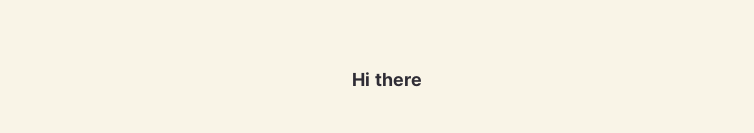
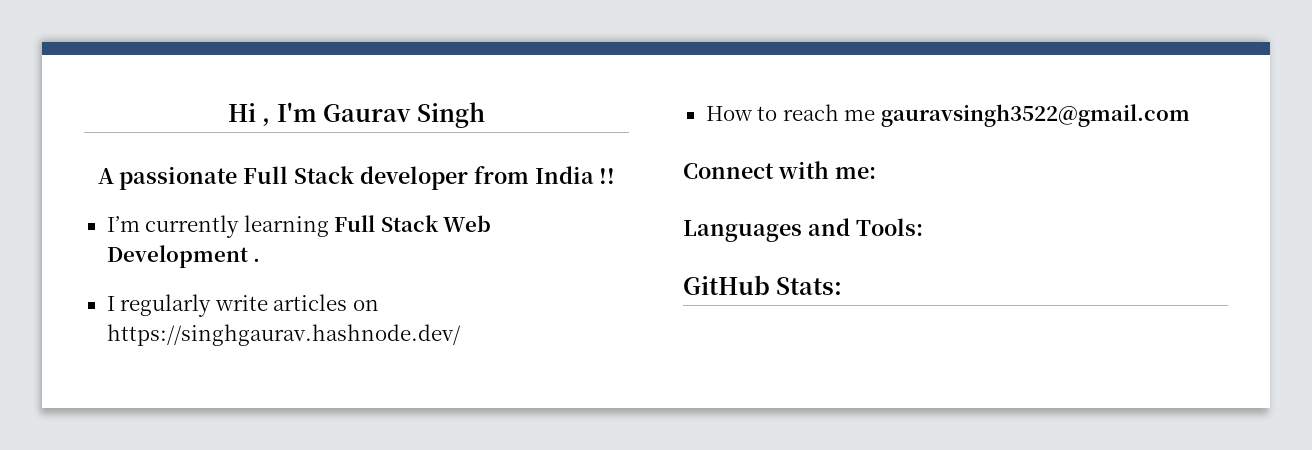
[374,72,422,87] there -> [262,102,486,128] [97,166,616,190] [106,215,492,238] [106,245,261,268] [106,294,379,317] [106,324,461,346] [705,104,1190,127] [683,161,876,179] [683,218,923,242] [683,275,843,295] , I'm Gaurav Singh // A passionate Full Stack developer from India !! // I’m currently learning Full Stack Web Development . // I regularly write articles on https://singhgaurav.hashnode.dev/ // How to reach me gauravsingh3522@gmail.com // Connect with me: // Languages and Tools: // GitHub Stats:

